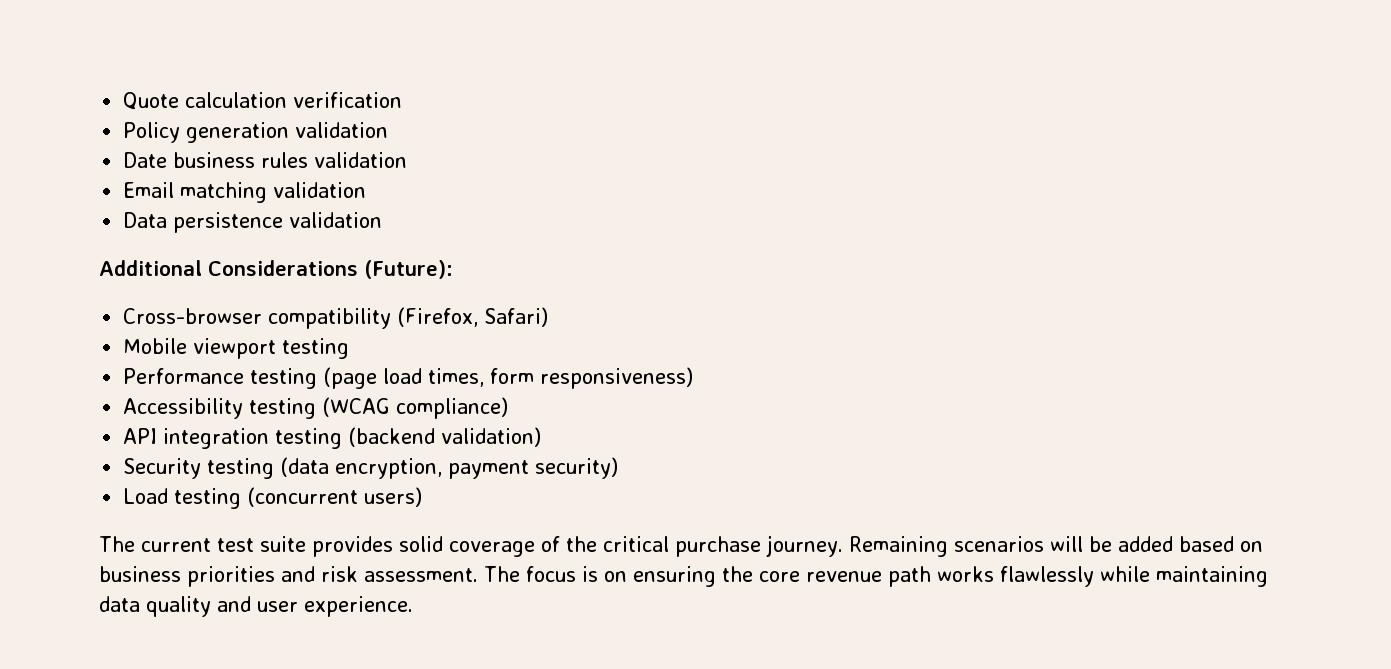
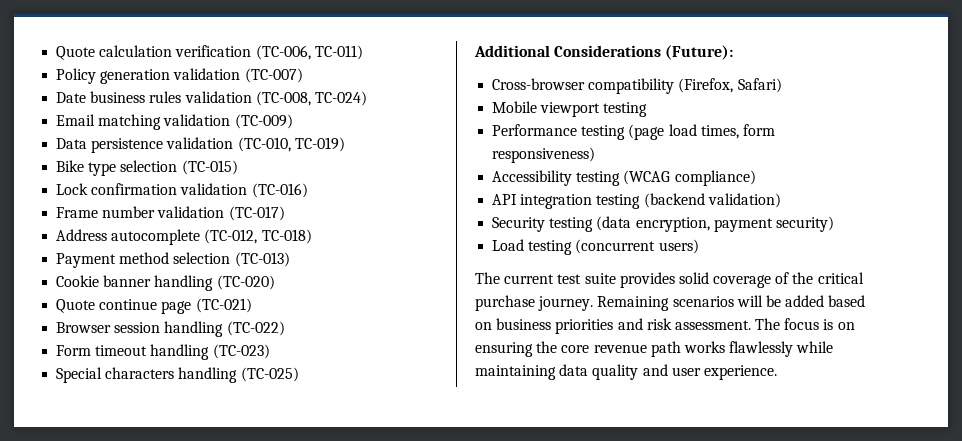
(403, 100) none -> [255,45,363,60] (TC-006, TC-011)
(389, 130) none -> [244,68,303,83] (TC-007)
(408, 160) none -> [255,91,367,106] (TC-008, TC-024)
(367, 190) none -> [234,114,293,129] (TC-009)
(383, 220) none -> [237,137,345,152] [56,160,238,176] [56,183,308,198] [56,206,285,221] [56,229,312,245] [56,252,290,268] [56,275,275,291] [56,298,252,314] [56,321,285,337] [56,344,270,360] [56,367,299,383] (TC-010, TC-019) // Bike type selection (TC-015) // Lock confirmation validation (TC-016) // Frame number validation (TC-017) // Address autocomplete (TC-012, TC-018) // Payment method selection (TC-013) // Cookie banner handling (TC-020) // Quote continue page (TC-021) // Browser session handling (TC-022) // Form timeout handling (TC-023) // Special characters handling (TC-025)

